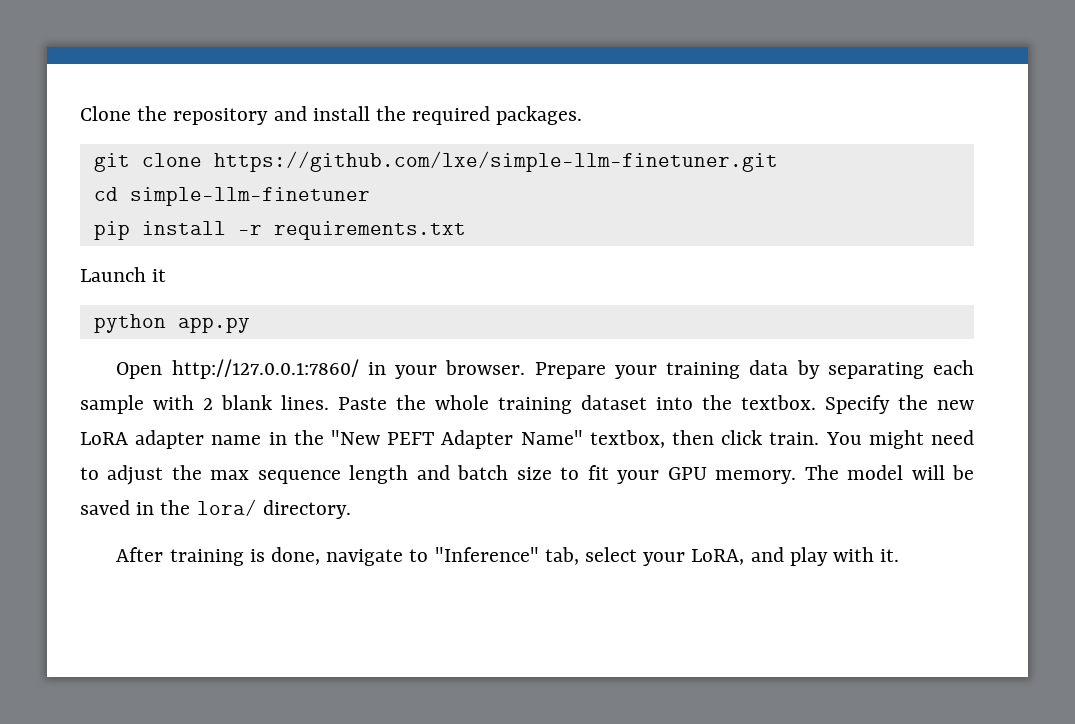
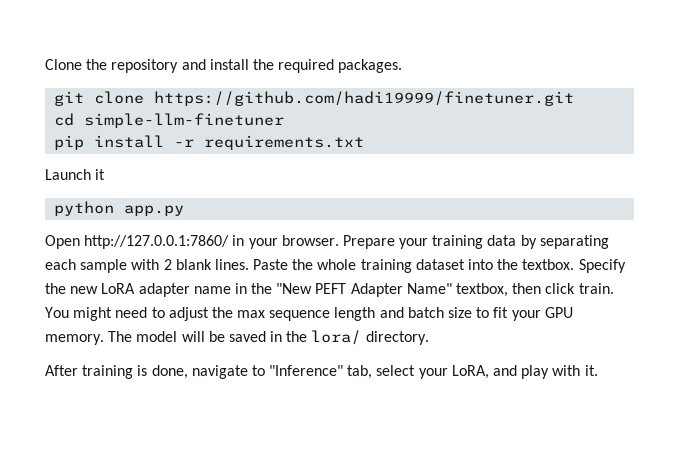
[213,151,778,172] https://github.com/lxe/simple-llm-finetuner.git -> [154,91,575,106] https://github.com/hadi19999/finetuner.git

